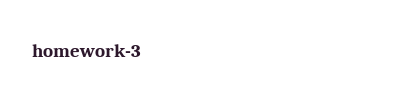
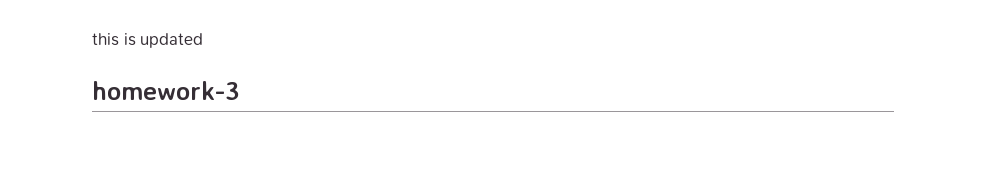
(32, 50) none -> [92,33,204,48] this is updated //

